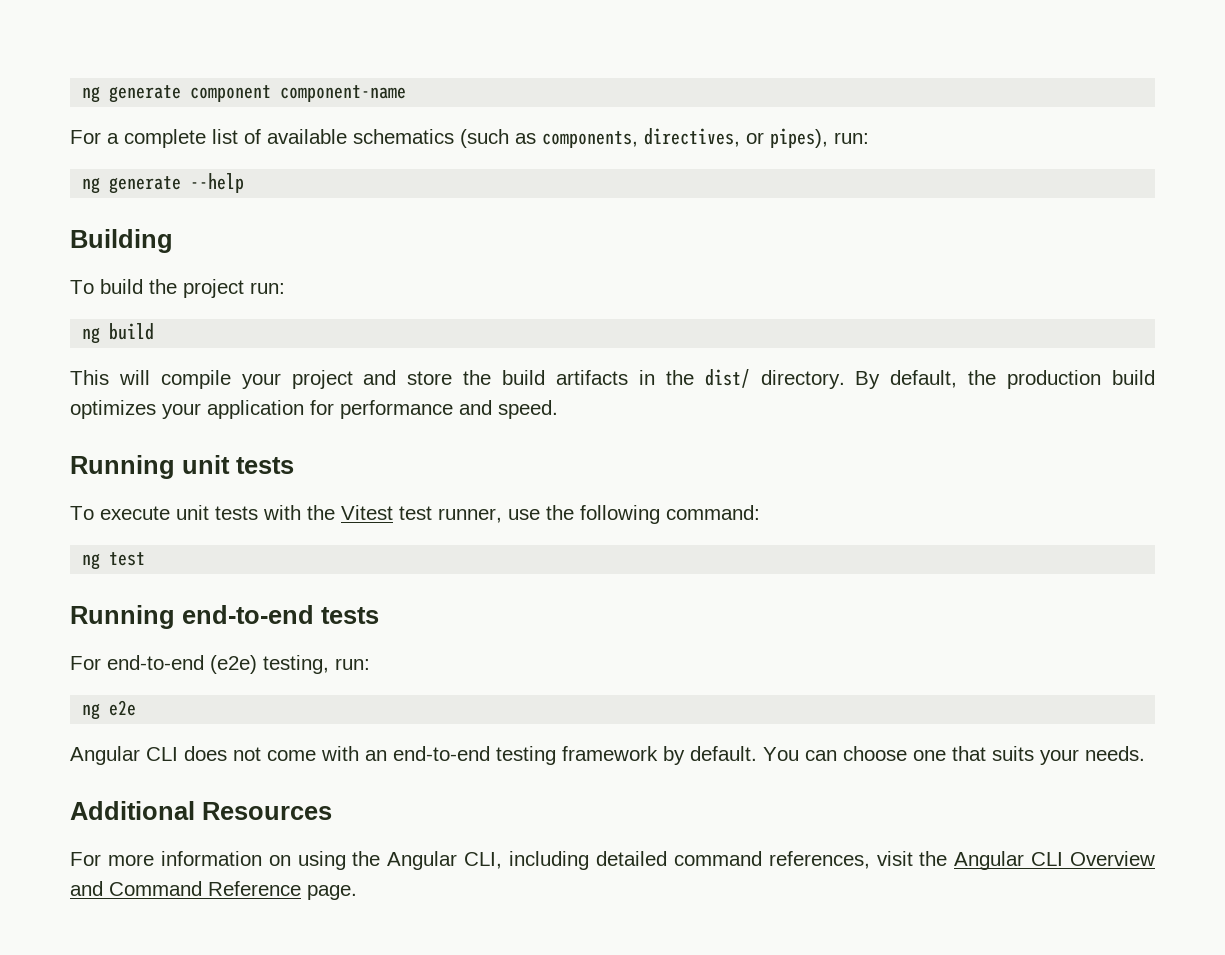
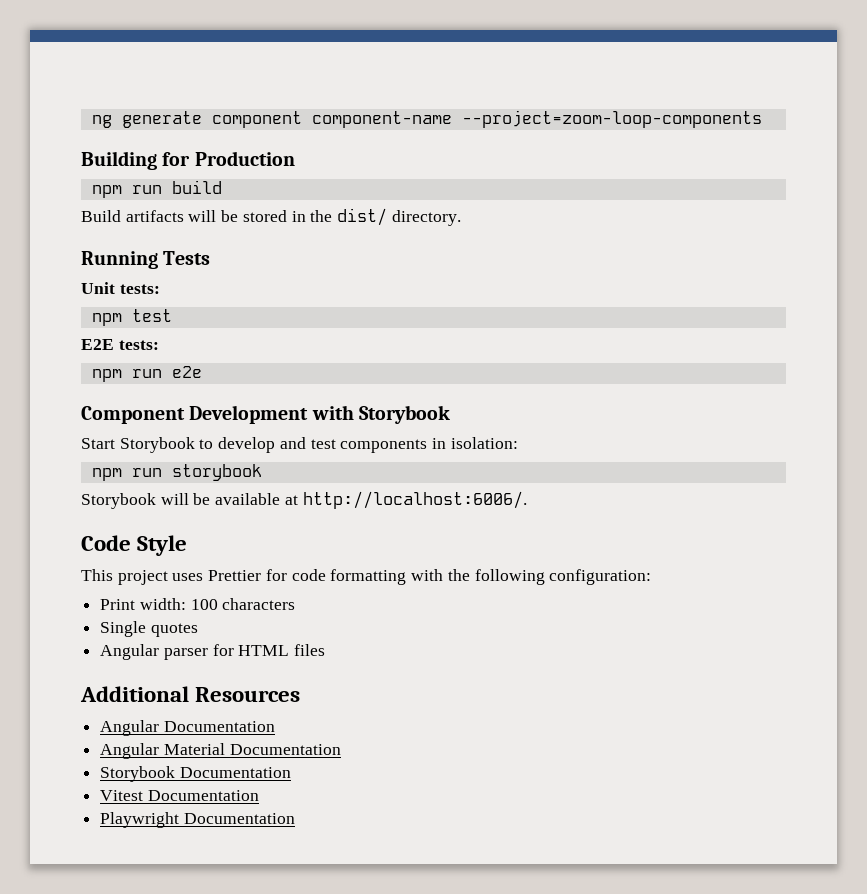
[70,128,869,148] [82,173,245,194] [70,229,173,253] [70,279,285,298] [82,323,155,344] [70,369,1156,389] [70,400,558,419] [70,455,294,479] [70,505,760,524] [82,552,146,570] [70,605,379,629] [70,655,370,674] [82,700,137,720] [70,746,1145,765] [70,801,332,820] [70,851,1155,870] [70,881,357,900] // For a complete list of available schematics (such as components, directives, or pipes), run: // ng generate --help // Building // To build the project run: // ng build // This will compile your project and store the build artifacts in the dist/ directory. By default, the production build optimizes your application for performance and speed. // Running unit tests // To execute unit tests with the Vitest test runner, use the following command: // ng test // Running end-to-end tests // For end-to-end (e2e) testing, run: // ng e2e // Angular CLI does not come with an end-to-end testing framework by default. You can choose one that suits your needs. // Additional Resources // For more information on using the Angular CLI, including detailed command references, visit the Angular CLI Overview and Command Reference page. -> [461,110,762,128] [81,151,295,170] [91,180,222,198] [81,208,461,226] [81,251,211,269] [81,282,160,294] [91,309,172,326] [81,339,159,350] [91,366,202,382] [81,405,450,424] [81,437,518,453] [91,464,262,481] [81,491,527,509] [81,535,188,556] [81,569,652,585] [100,598,296,610] [100,621,198,637] [100,644,326,660] [80,686,301,702] [100,720,275,736] [100,743,341,759] [100,766,291,782] [100,790,259,801] [100,812,295,828] --project=zoom-loop-components // Building for Production // npm run build // Build artifacts will be stored in the dist/ directory. // Running Tests // Unit tests: // npm test // E2E tests: // npm run e2e // Component Development with Storybook // Start Storybook to develop and test components in isolation: // npm run storybook // Storybook will be available at http://localhost:6006/. // Code Style // This project uses Prettier for code formatting with the following configuration: // Print width: 100 characters // Single quotes // Angular parser for HTML files // Additional Resources // Angular Documentation // Angular Material Documentation // Storybook Documentation // Vitest Documentation // Playwright Documentation

